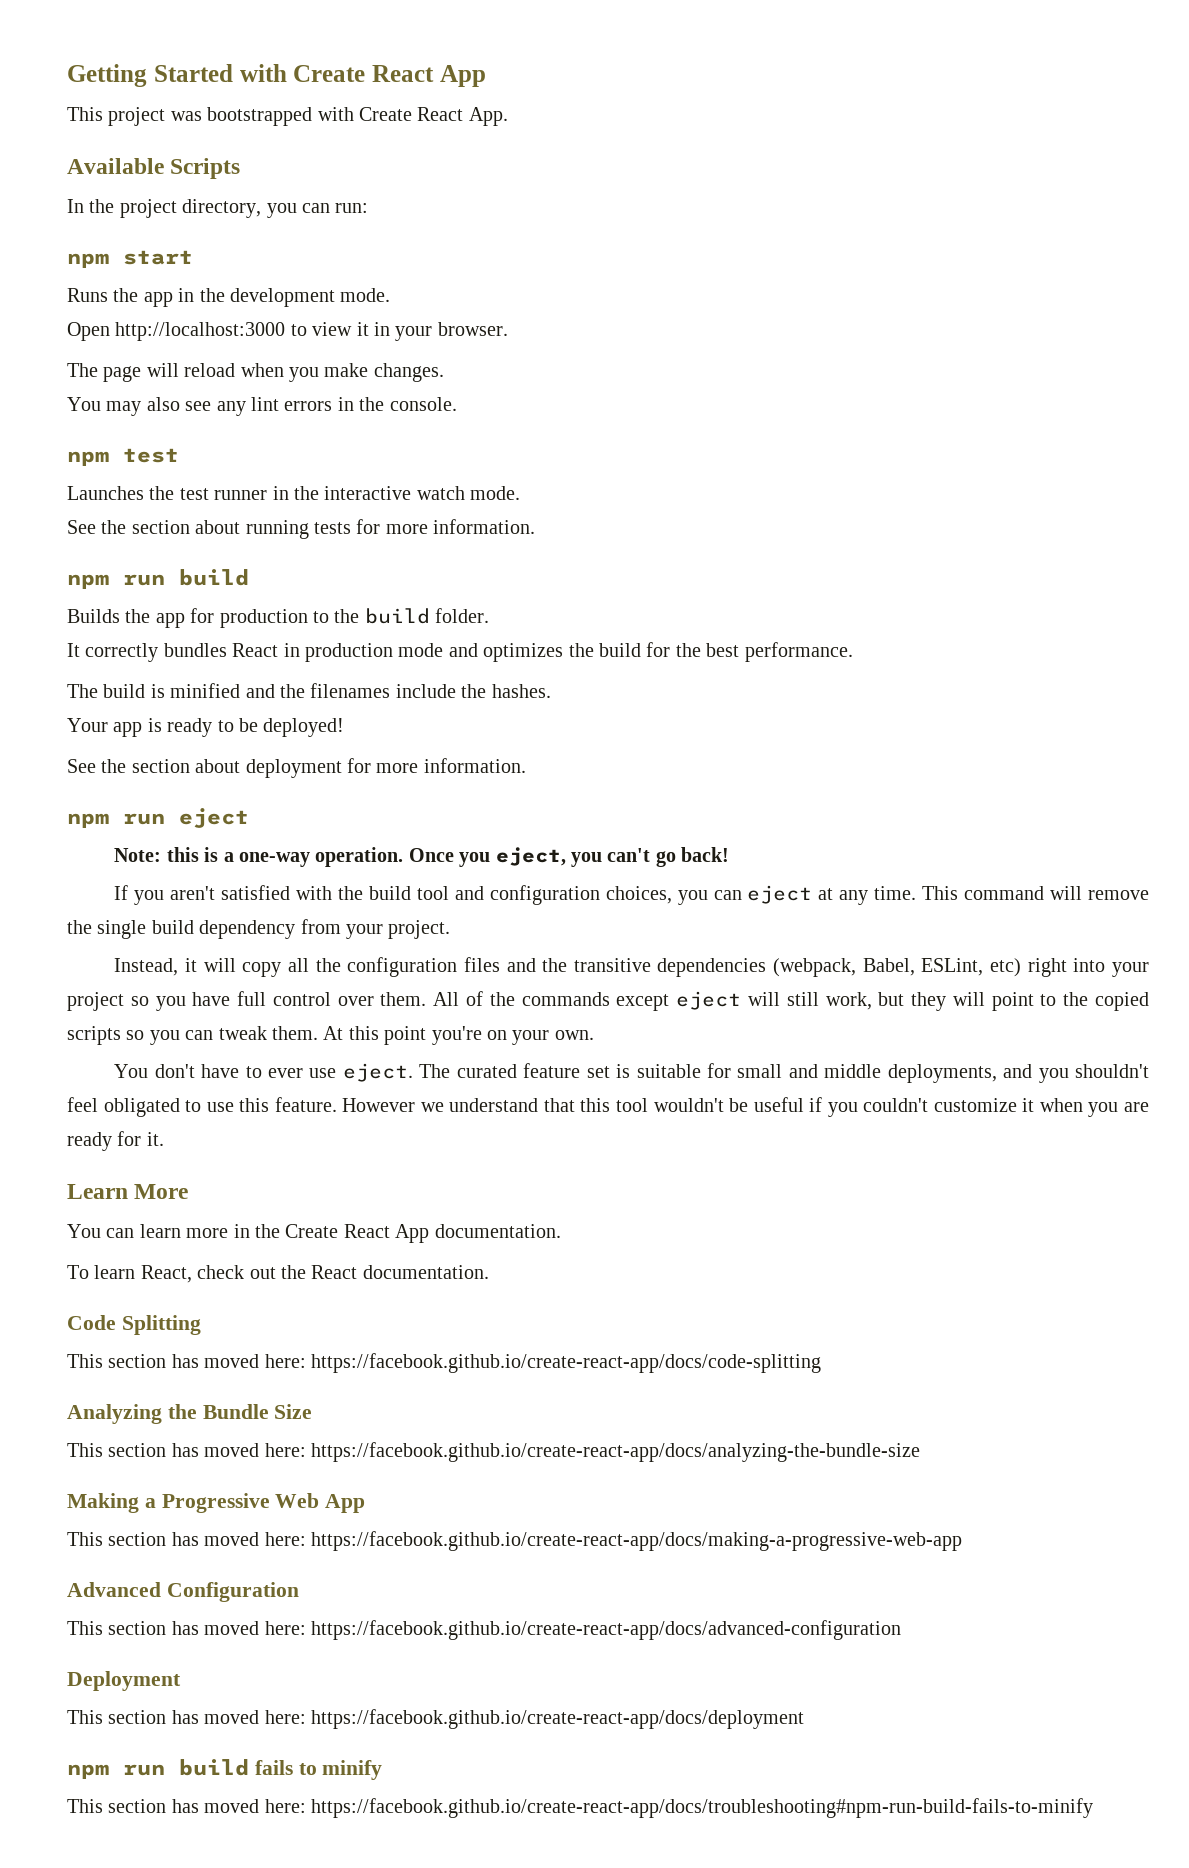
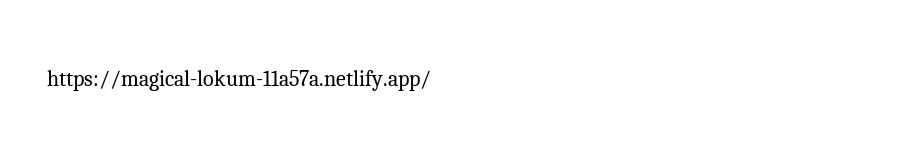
[67,64,486,87] [67,107,508,126] [67,158,241,179] [67,199,369,218] [67,250,193,268] [67,288,391,307] [67,322,508,341] [67,363,444,382] [67,397,457,416] [67,448,179,466] [67,486,521,500] [67,519,536,539] [67,569,249,589] [67,608,490,628] [67,642,853,662] [67,683,551,698] [67,718,345,737] [67,758,526,778] [67,808,249,828] [114,847,730,867] [114,885,1149,905] [67,919,451,939] [114,957,1149,977] [67,991,1149,1011] [67,1026,594,1045] [114,1063,1149,1083] [67,1097,1149,1117] [67,1131,164,1151] [67,1184,189,1199] [67,1224,561,1243] [67,1265,489,1283] [67,1315,201,1335] [67,1353,821,1373] [67,1404,313,1424] [67,1442,920,1462] [67,1493,366,1513] [67,1531,962,1551] [67,1582,299,1602] [67,1620,901,1640] [67,1671,181,1691] [67,1709,804,1729] [67,1759,383,1780] [67,1798,1093,1818] Getting Started with Create React App // This project was bootstrapped with Create React App. // Available Scripts // In the project directory, you can run: // npm start // Runs the app in the development mode. // Open http://localhost:3000 to view it in your browser. // The page will reload when you make changes. // You may also see any lint errors in the console. // npm test // Launches the test runner in the interactive watch mode. // See the section about running tests for more information. // npm run build // Builds the app for production to the build folder. // It correctly bundles React in production mode and optimizes the build for the best performance. // The build is minified and the filenames include the hashes. // Your app is ready to be deployed! // See the section about deployment for more information. // npm run eject // Note: this is a one-way operation. Once you eject, you can't go back! // If you aren't satisfied with the build tool and configuration choices, you can eject at any time. This command will remove the single build dependency from your project. // Instead, it will copy all the configuration files and the transitive dependencies (webpack, Babel, ESLint, etc) right into your project so you have full control over them. All of the commands except eject will still work, but they will point to the copied scripts so you can tweak them. At this point you're on your own. // You don't have to ever use eject. The curated feature set is suitable for small and middle deployments, and you shouldn't feel obligated to use this feature. However we understand that this tool wouldn't be useful if you couldn't customize it when you are ready for it. // Learn More // You can learn more in the Create React App documentation. // To learn React, check out the React documentation. // Code Splitting // This section has moved here: https://facebook.github.io/create-react-app/docs/code-splitting // Analyzing the Bundle Size // This section has moved here: https://facebook.github.io/create-react-app/docs/analyzing-the-bundle-size // Making a Progressive Web App // This section has moved here: https://facebook.github.io/create-react-app/docs/making-a-progressive-web-app // Advanced Configuration // This section has moved here: https://facebook.github.io/create-react-app/docs/advanced-configuration // Deployment // This section has moved here: https://facebook.github.io/create-react-app/docs/deployment // npm run build fails to minify // This section has moved here: https://facebook.github.io/create-react-app/docs/troubleshooting#npm-run-build-fails-to-minify -> [47,70,431,91] https://magical-lokum-11a57a.netlify.app/

